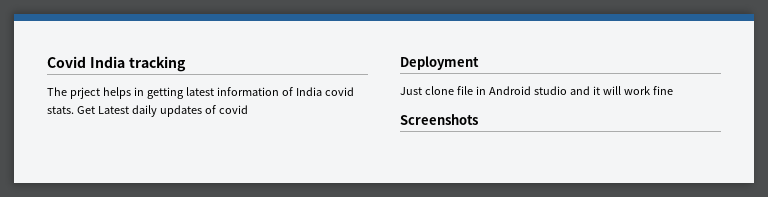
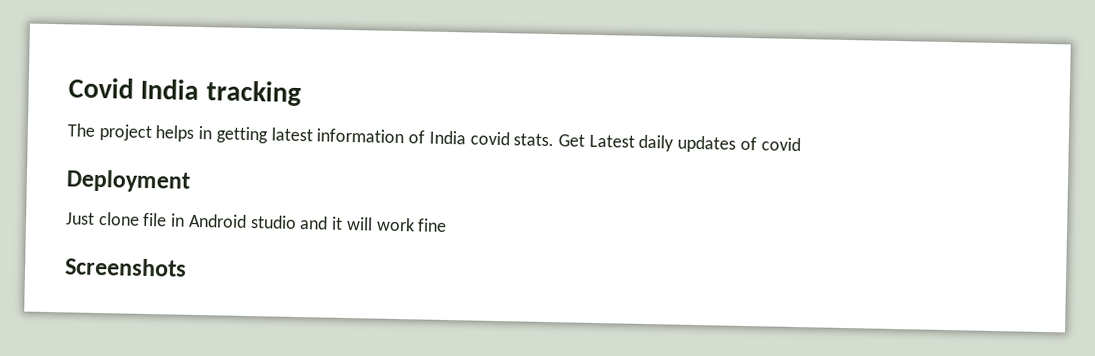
[69,87,100,99] prject -> [98,123,152,142] project

